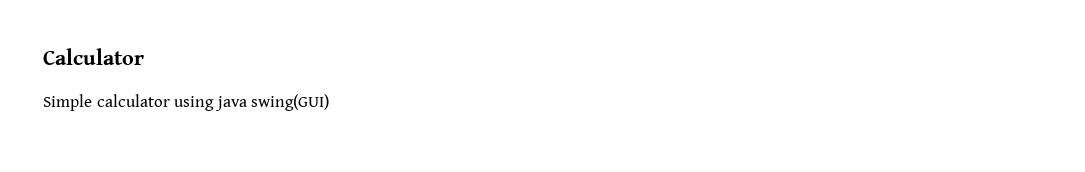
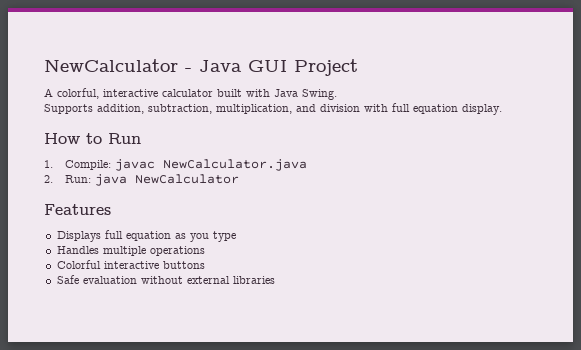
[43,48,144,65] [43,94,330,111] Calculator // Simple calculator using java swing(GUI) -> [44,59,358,76] [44,88,337,100] [44,103,502,115] [44,133,141,144] [44,159,308,171] [44,174,240,186] [44,204,111,215] [56,230,236,242] [56,246,205,256] [56,260,205,269] [56,275,275,284] NewCalculator - Java GUI Project // A colorful, interactive calculator built with Java Swing. // Supports addition, subtraction, multiplication, and division with full equation display. // How to Run // 1. Compile: javac NewCalculator.java // 2. Run: java NewCalculator // Features // Displays full equation as you type // Handles multiple operations // Colorful interactive buttons // Safe evaluation without external libraries

